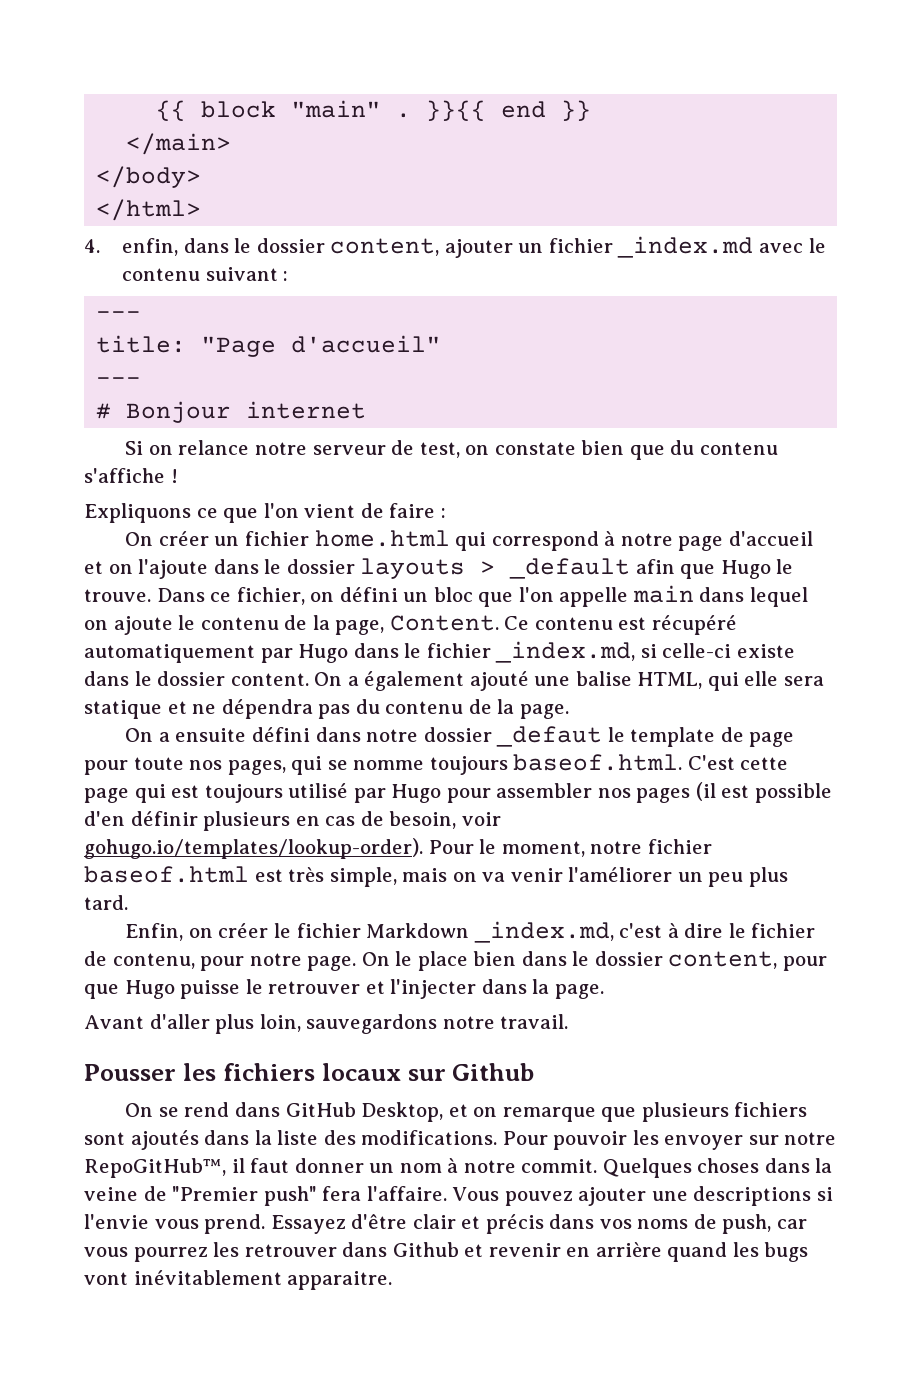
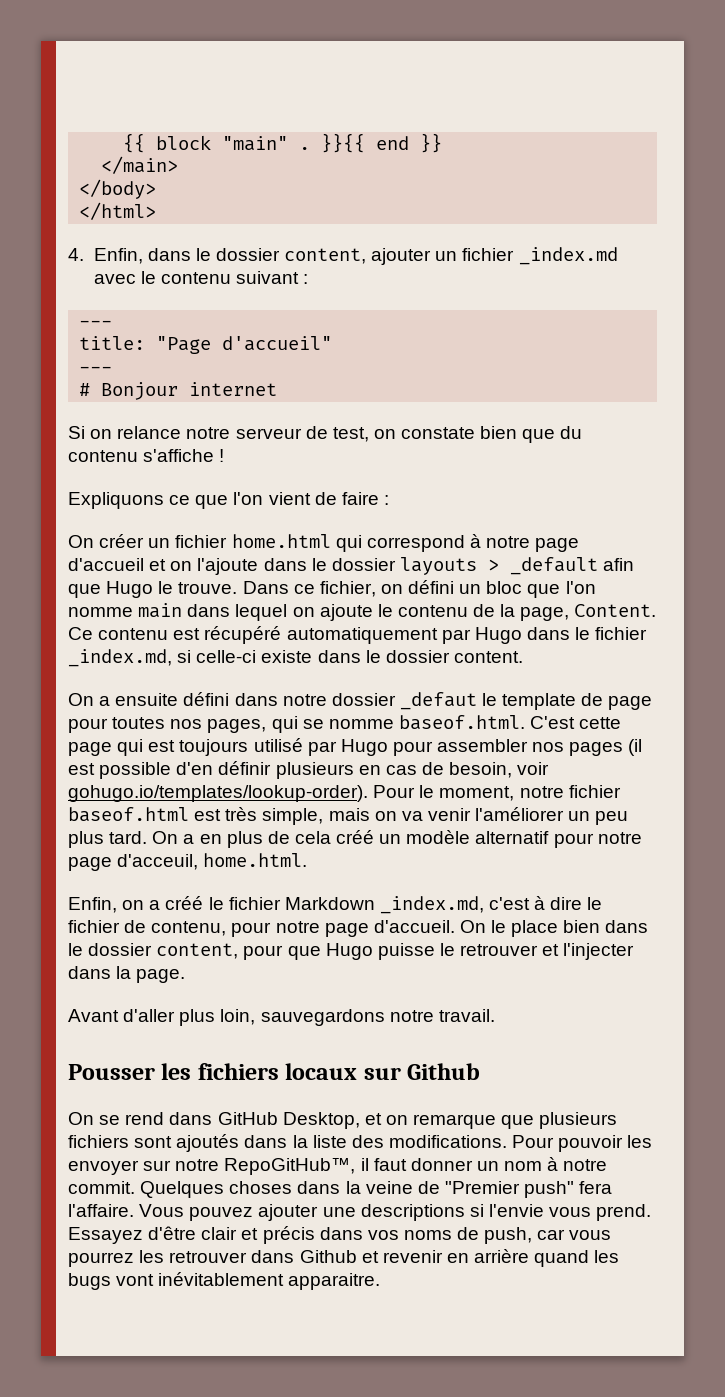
[122,238,179,256] enfin, -> [93,248,143,264] Enfin,
[559,587,629,607] appelle -> [68,607,133,617] nomme
[314,671,824,691] [84,699,569,719] On a également ajouté une balise HTML, qui elle sera statique et ne dépendra pas du contenu de la page. -> (523, 657) none
[133,757,184,770] toute -> [112,717,166,729] toutes
[429,756,508,775] toujours -> (394, 724) none
(128, 902) none -> [152,830,642,848] [68,853,308,871] On a en plus de cela créé un modèle alternatif pour notre page d'acceuil, home.html.
[218,923,269,938] créer -> [149,896,204,910] a créé
[307,956,357,971] page. -> [324,920,455,937] page d'accueil.

